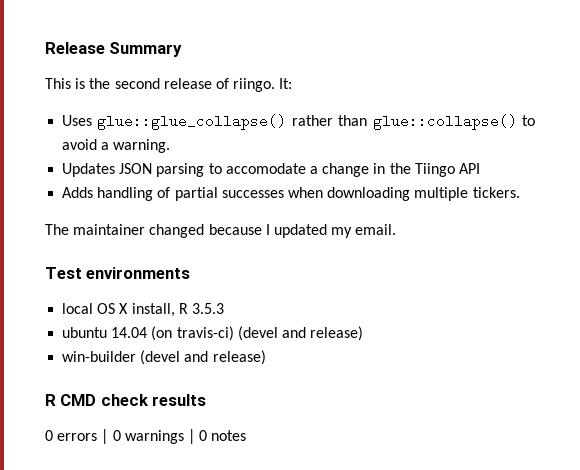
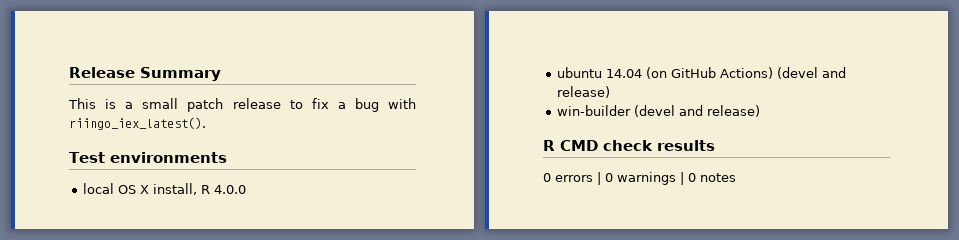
[89,78,293,92] [62,114,535,130] [62,139,171,153] [62,163,480,177] [62,187,520,201] [45,224,397,238] the second release of riingo. It: // Uses glue::glue_collapse() rather than glue::collapse() to avoid a warning. // Updates JSON parsing to accomodate a change in the Tiingo API // Adds handling of partial successes when downloading multiple tickers. // The maintainer changed because I updated my email. -> [125,98,416,112] [69,117,206,130] a small patch release to fix a bug with riingo_iex_latest().
[191,303,224,314] 3.5.3 -> [214,185,247,194] 4.0.0
[176,326,234,341] travis-ci) -> [671,67,774,79] GitHub Actions)

